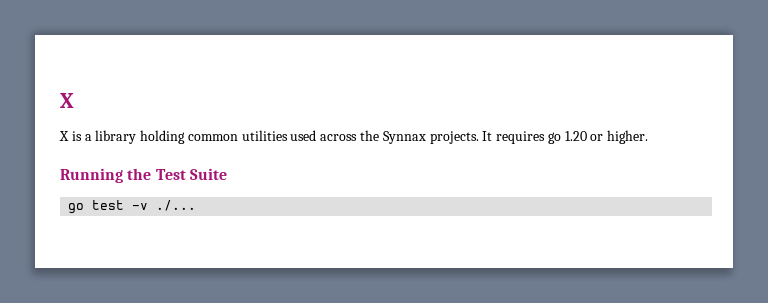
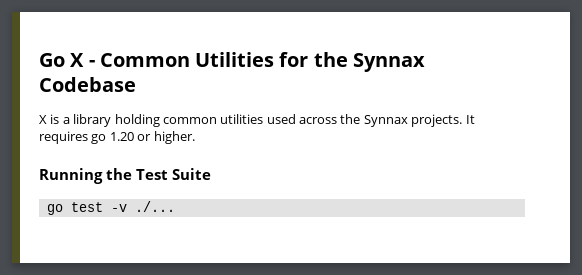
[60,93,74,108] X -> [39,52,425,72] [39,77,136,92] Go X - Common Utilities for the Synnax Codebase

